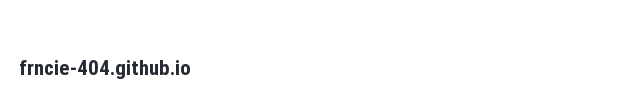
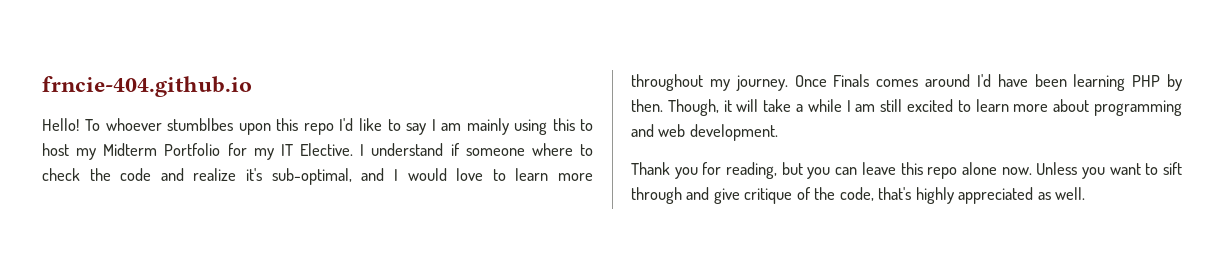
(191, 69) none -> [42,118,593,135] [42,143,593,160] [42,168,594,185] [631,74,1182,91] [631,99,1183,116] [631,124,778,141] [631,162,1182,179] [631,187,1086,204] // Hello! To whoever stumblbes upon this repo I'd like to say I am mainly using this to host my Midterm Portfolio for my IT Elective. I understand if someone where to check the code and realize it's sub-optimal, and I would love to learn more throughout my journey. Once Finals comes around I'd have been learning PHP by then. Though, it will take a while I am still excited to learn more about programming and web development. // Thank you for reading, but you can leave this repo alone now. Unless you want to sift through and give critique of the code, that's highly appreciated as well.

